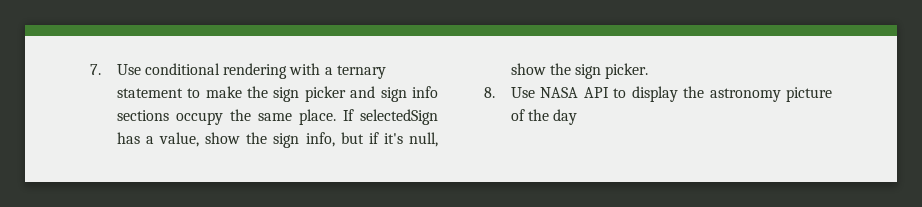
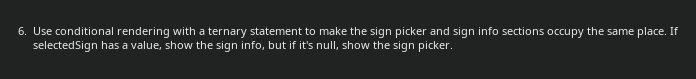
[90,64,101,75] 7. -> [18,27,27,35] 6.
[484,86,832,102] [510,109,578,125] // 8. Use NASA API to display the astronomy picture of the day -> (453, 46) none

